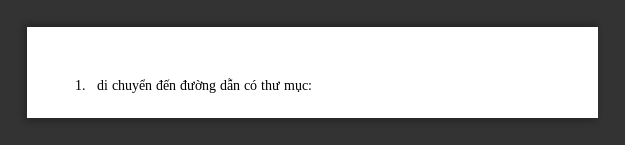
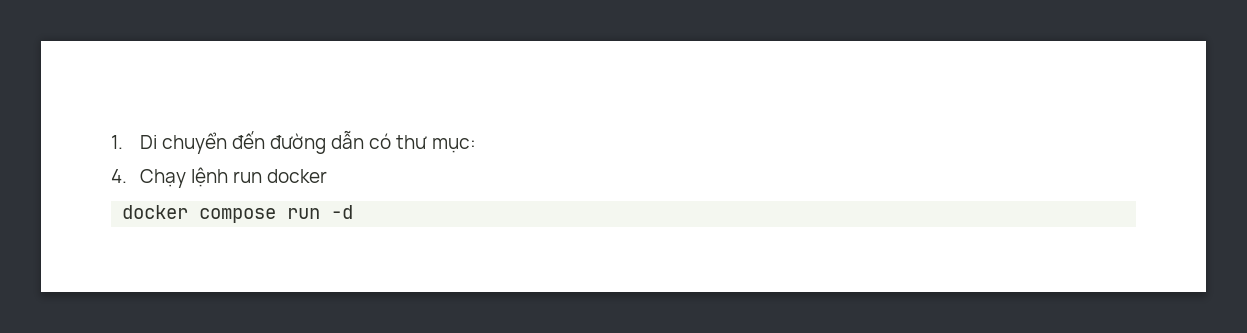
[96,80,108,90] di -> [139,135,157,149] Di
(312, 87) none -> [111,167,328,188] [122,205,354,223] // 4. Chạy lệnh run docker // docker compose run -d

